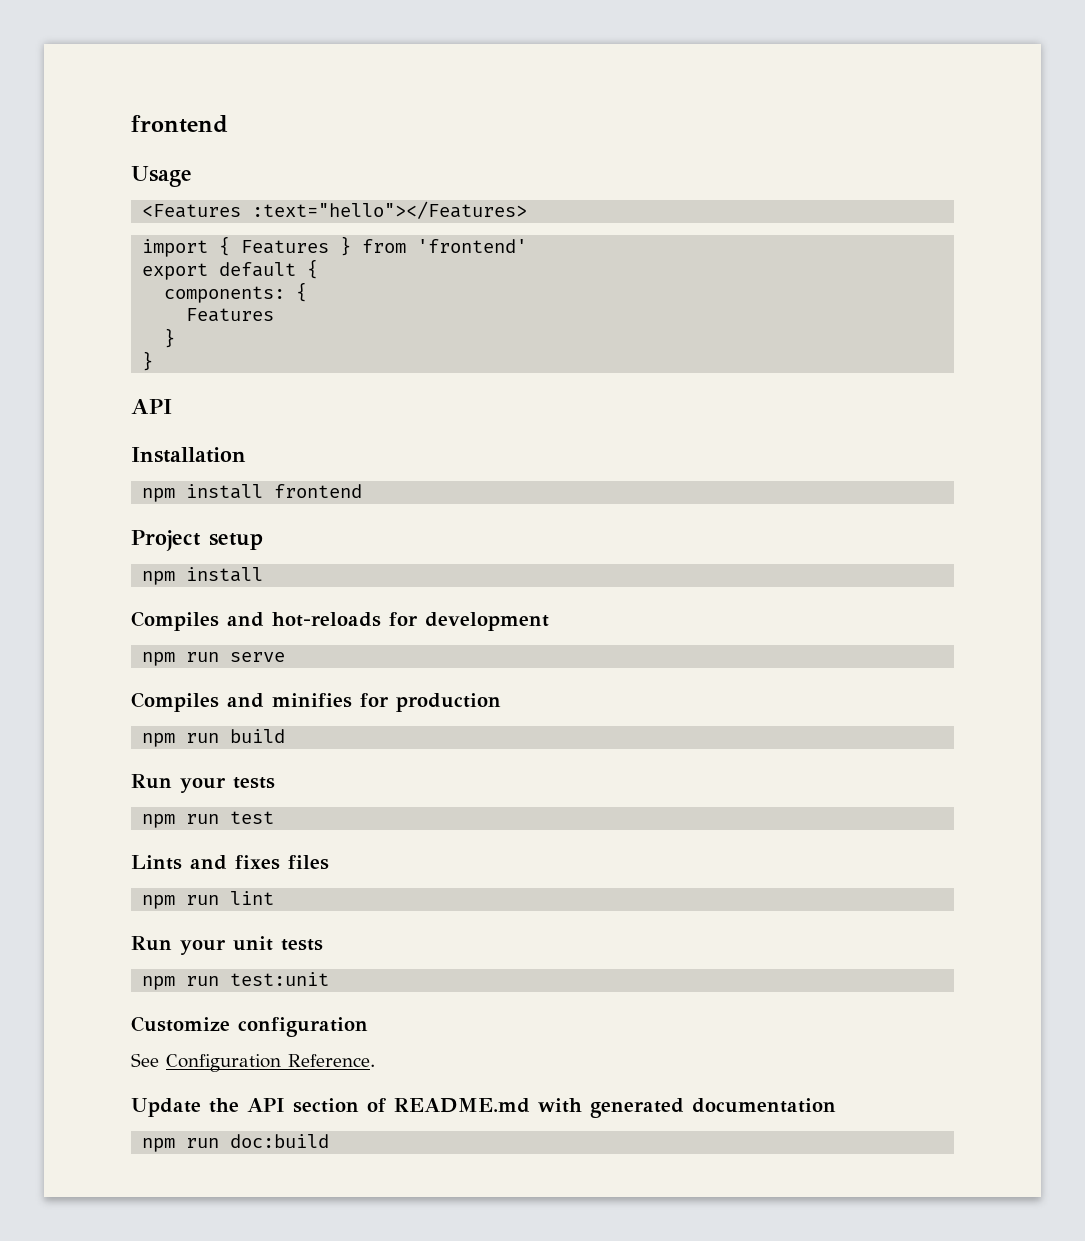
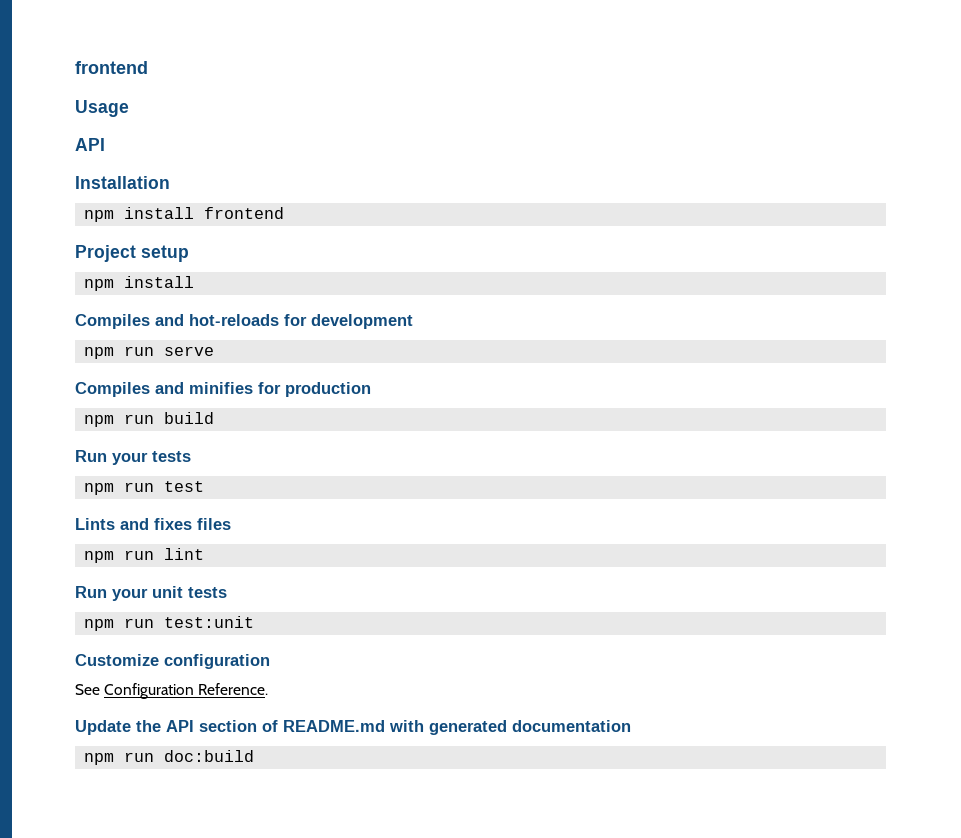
[142,201,528,219] [142,236,528,257] [142,259,319,280] [164,282,308,303] [186,308,275,322] [164,328,176,348] [142,351,154,371] // <Features :text="hello"></Features> // import { Features } from 'frontend' // export default { // components: { // Features // } // } -> (129, 108) none

